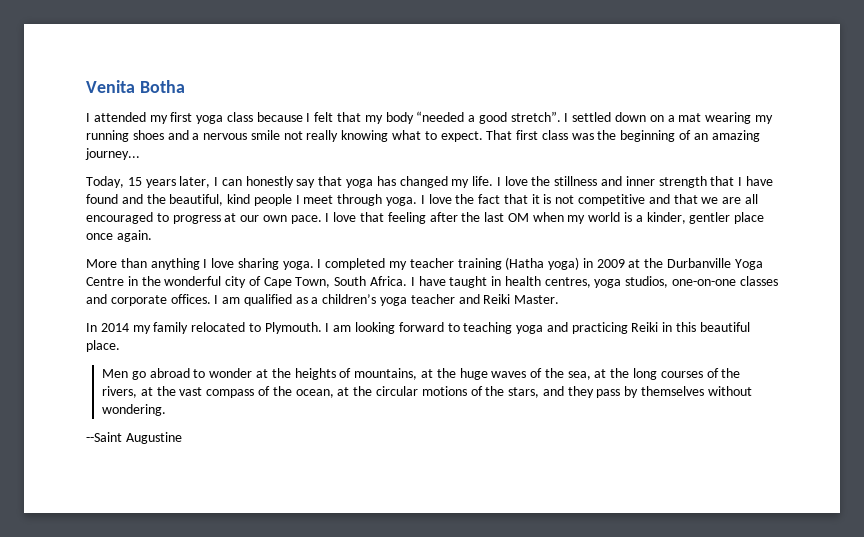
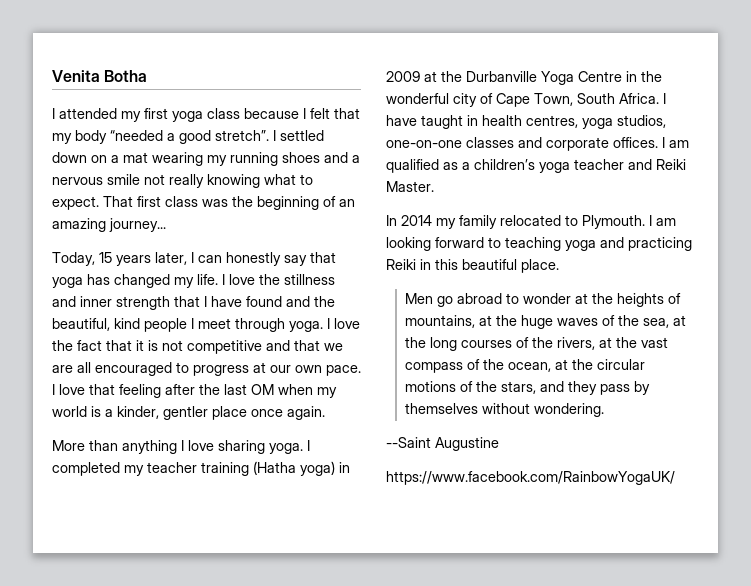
(182, 438) none -> [386,471,675,485] // https://www.facebook.com/RainbowYogaUK/

